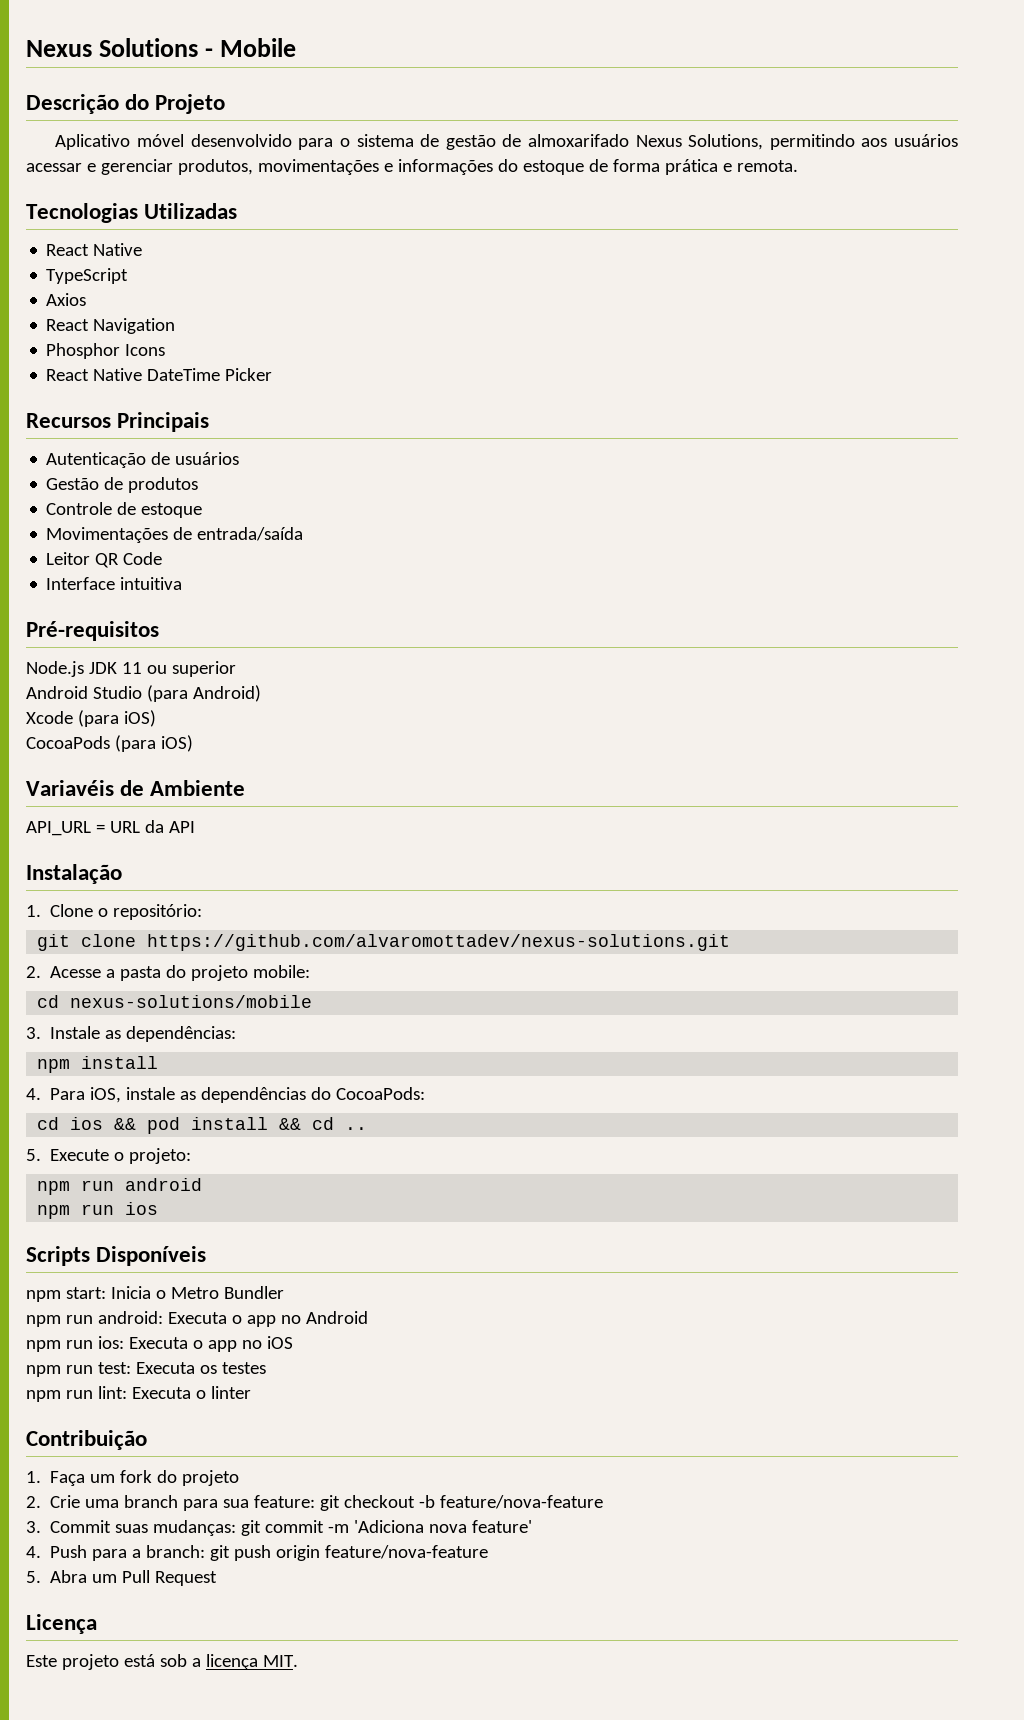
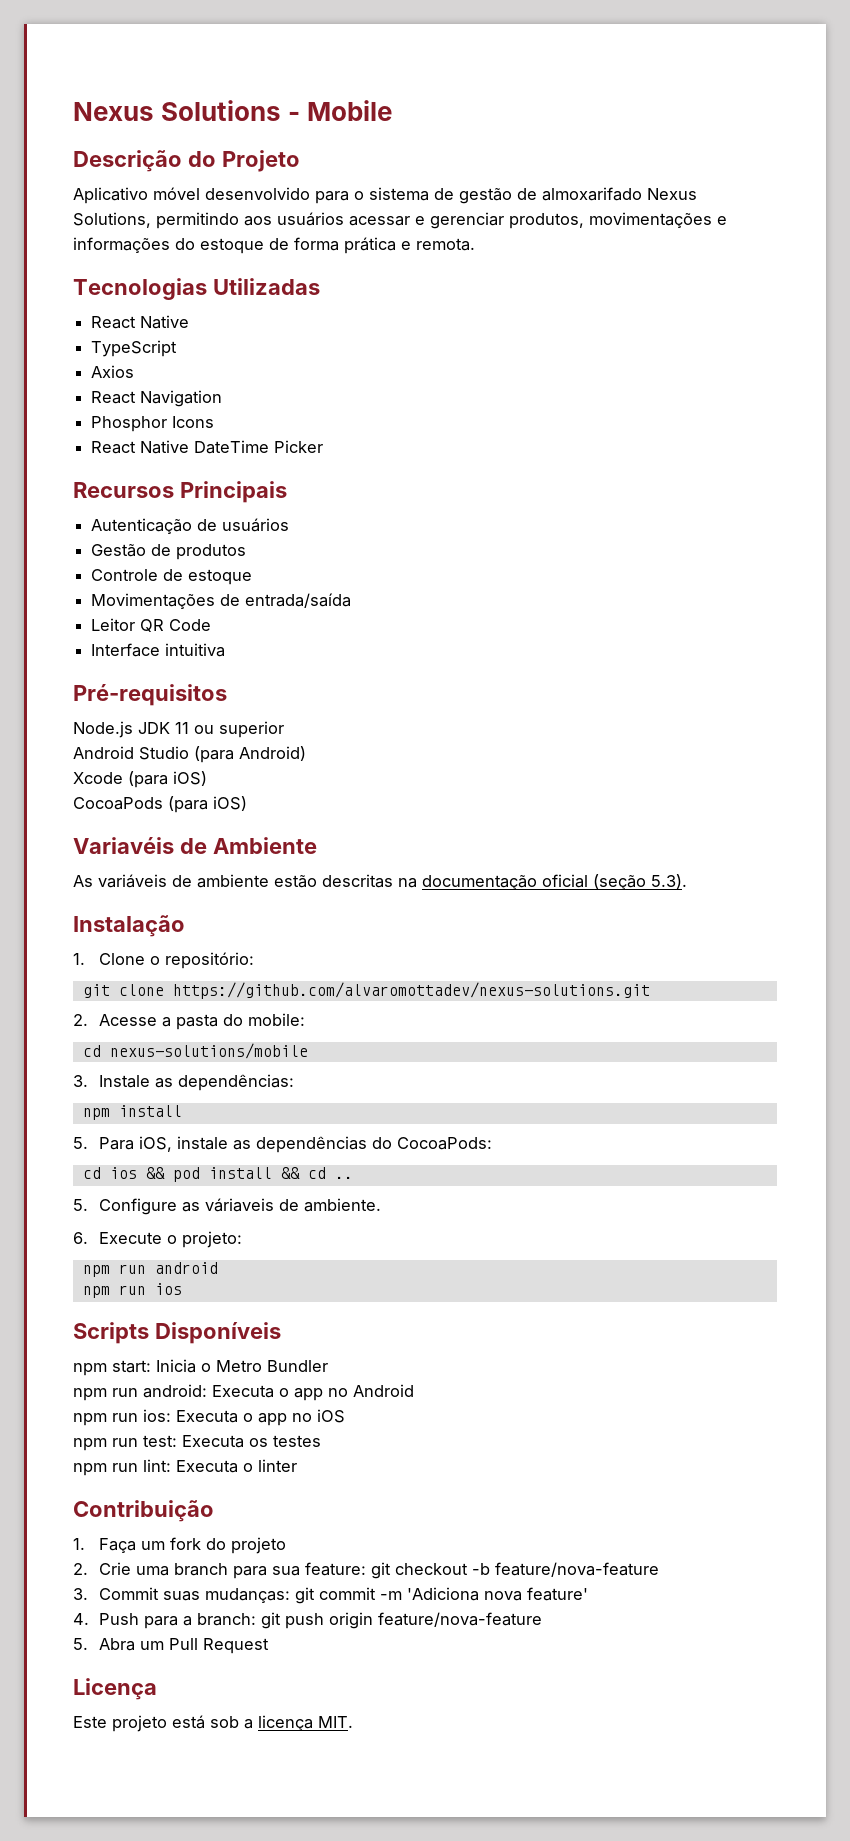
[26,820,195,836] API_URL = URL da API -> [73,874,687,890] As variáveis de ambiente estão descritas na documentação oficial (seção 5.3).
[191,965,249,981] projeto -> (243, 1020) none
[26,1088,41,1100] 4. -> [73,1137,88,1149] 5.
(41, 1155) none -> [98,1198,381,1215] [73,1232,88,1244] Configure as váriaveis de ambiente. // 6.

